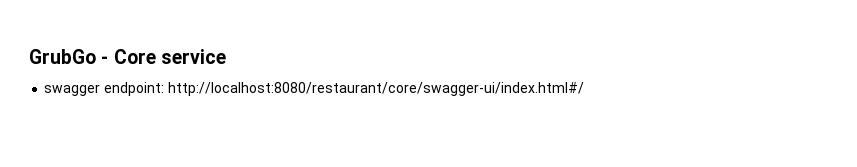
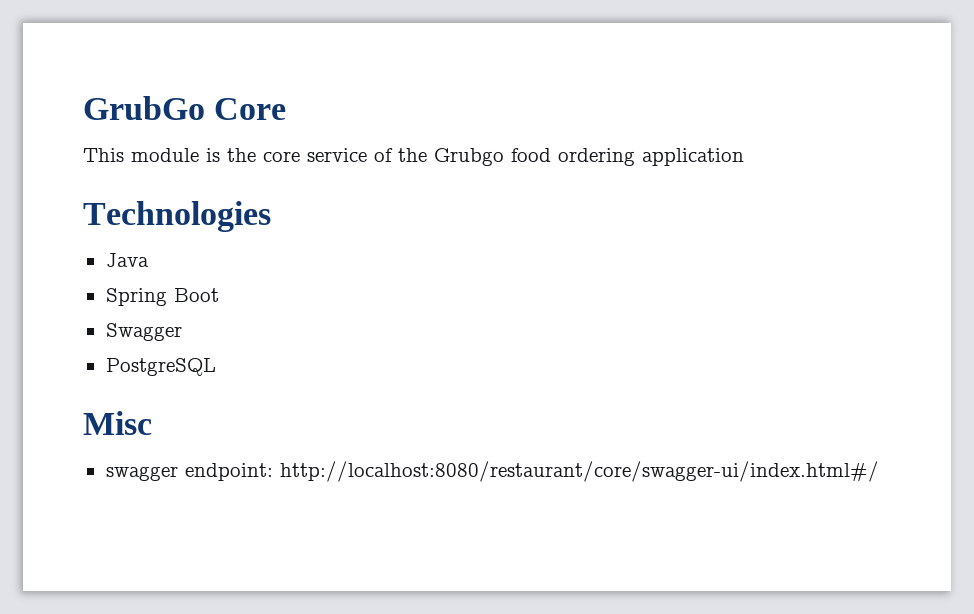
[101,56,109,64] - -> (205, 108) none
[160,49,226,64] service -> [83,148,744,166] [83,201,271,232] [105,253,149,267] [105,288,219,306] [105,323,182,341] [105,358,216,376] [83,411,152,435] // This module is the core service of the Grubgo food ordering application // Technologies // Java // Spring Boot // Swagger // PostgreSQL // Misc

